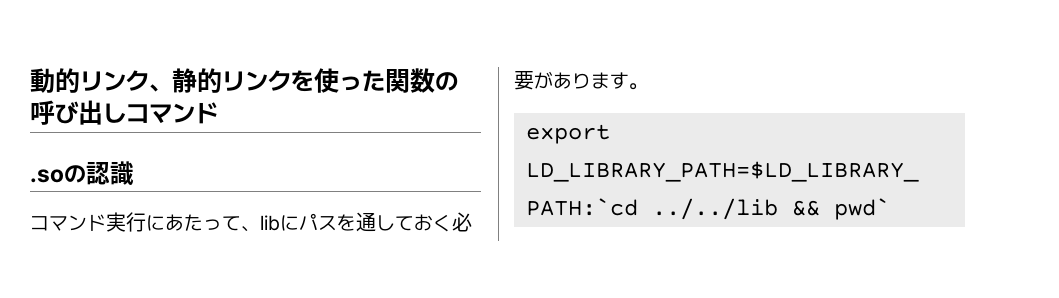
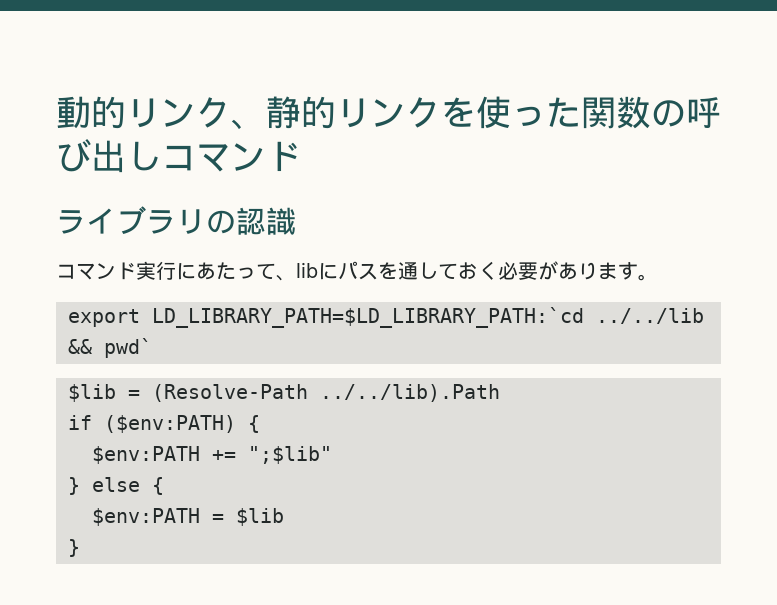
[30,169,64,183] .so -> [56,206,206,234] ライブラリ
(890, 209) none -> [68,384,500,402] [68,415,260,433] [92,446,332,464] [68,477,164,495] [92,508,284,526] [68,539,80,557] // $lib = (Resolve-Path ../../lib).Path // if ($env:PATH) { // $env:PATH += ";$lib" // } else { // $env:PATH = $lib // }

